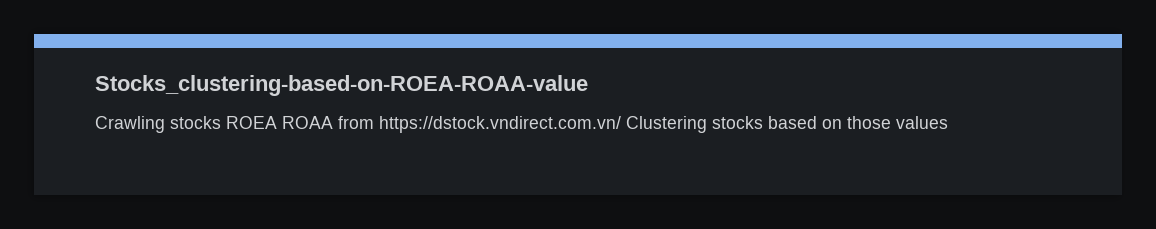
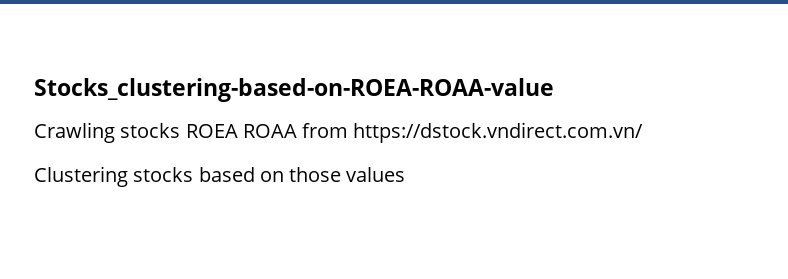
(621, 124) none -> (644, 132) //

